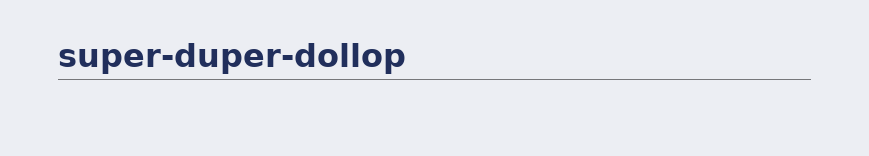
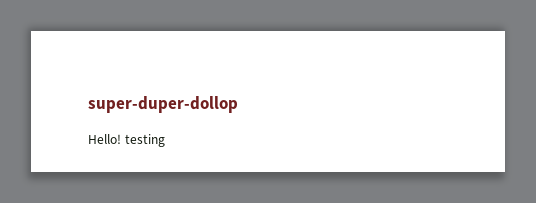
(406, 58) none -> [88,134,165,147] // Hello! testing

